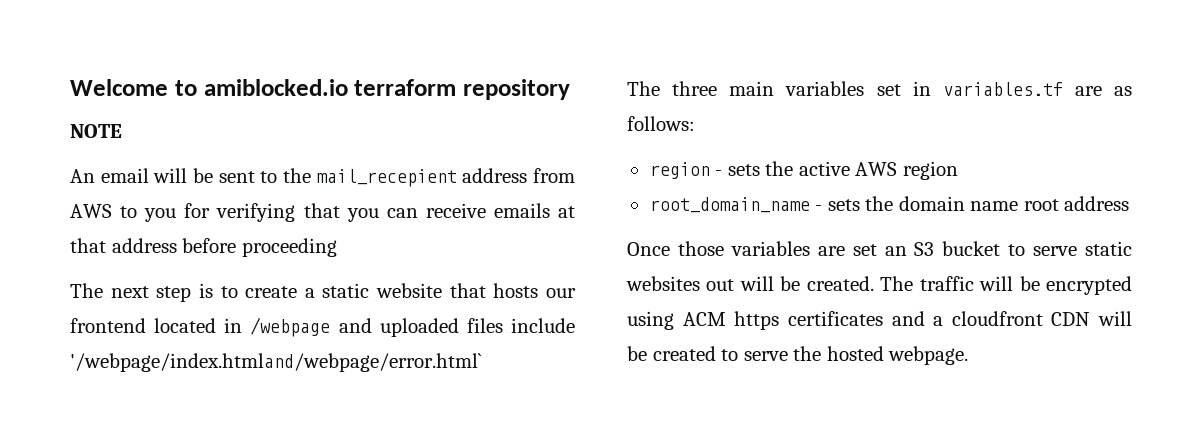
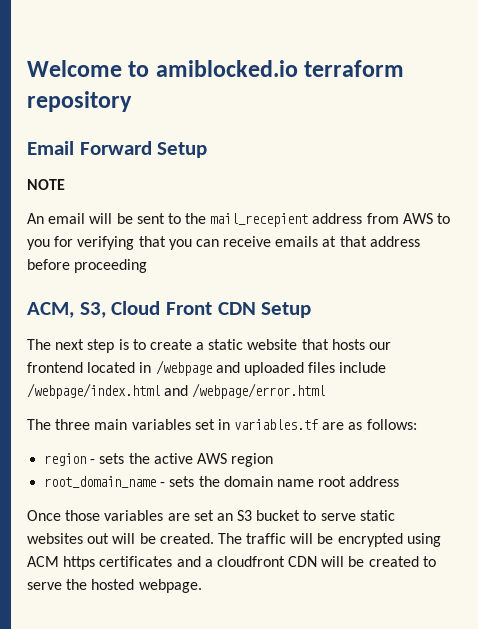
(570, 89) none -> [27,141,208,158] // Email Forward Setup
(337, 247) none -> [27,301,312,318] // ACM, S3, Cloud Front CDN Setup
[70,353,482,372] '/webpage/index.htmland/webpage/error.html` -> [27,383,326,399] /webpage/index.html and /webpage/error.html

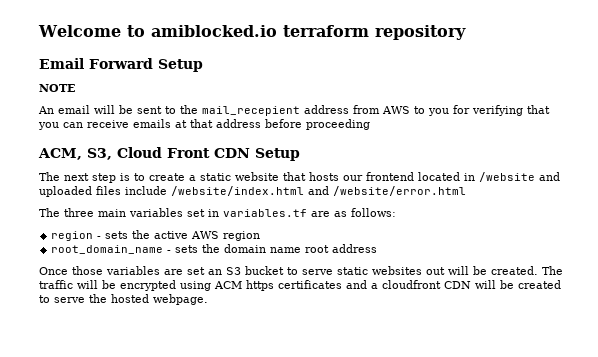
[155,360,212,376] /webpage -> [479,172,535,182] /website
[27,383,326,399] /webpage/index.html and /webpage/error.html -> [171,186,466,196] /website/index.html and /website/error.html

